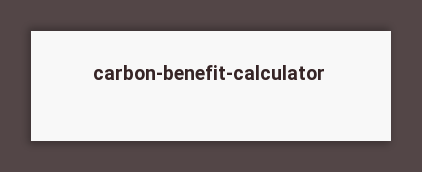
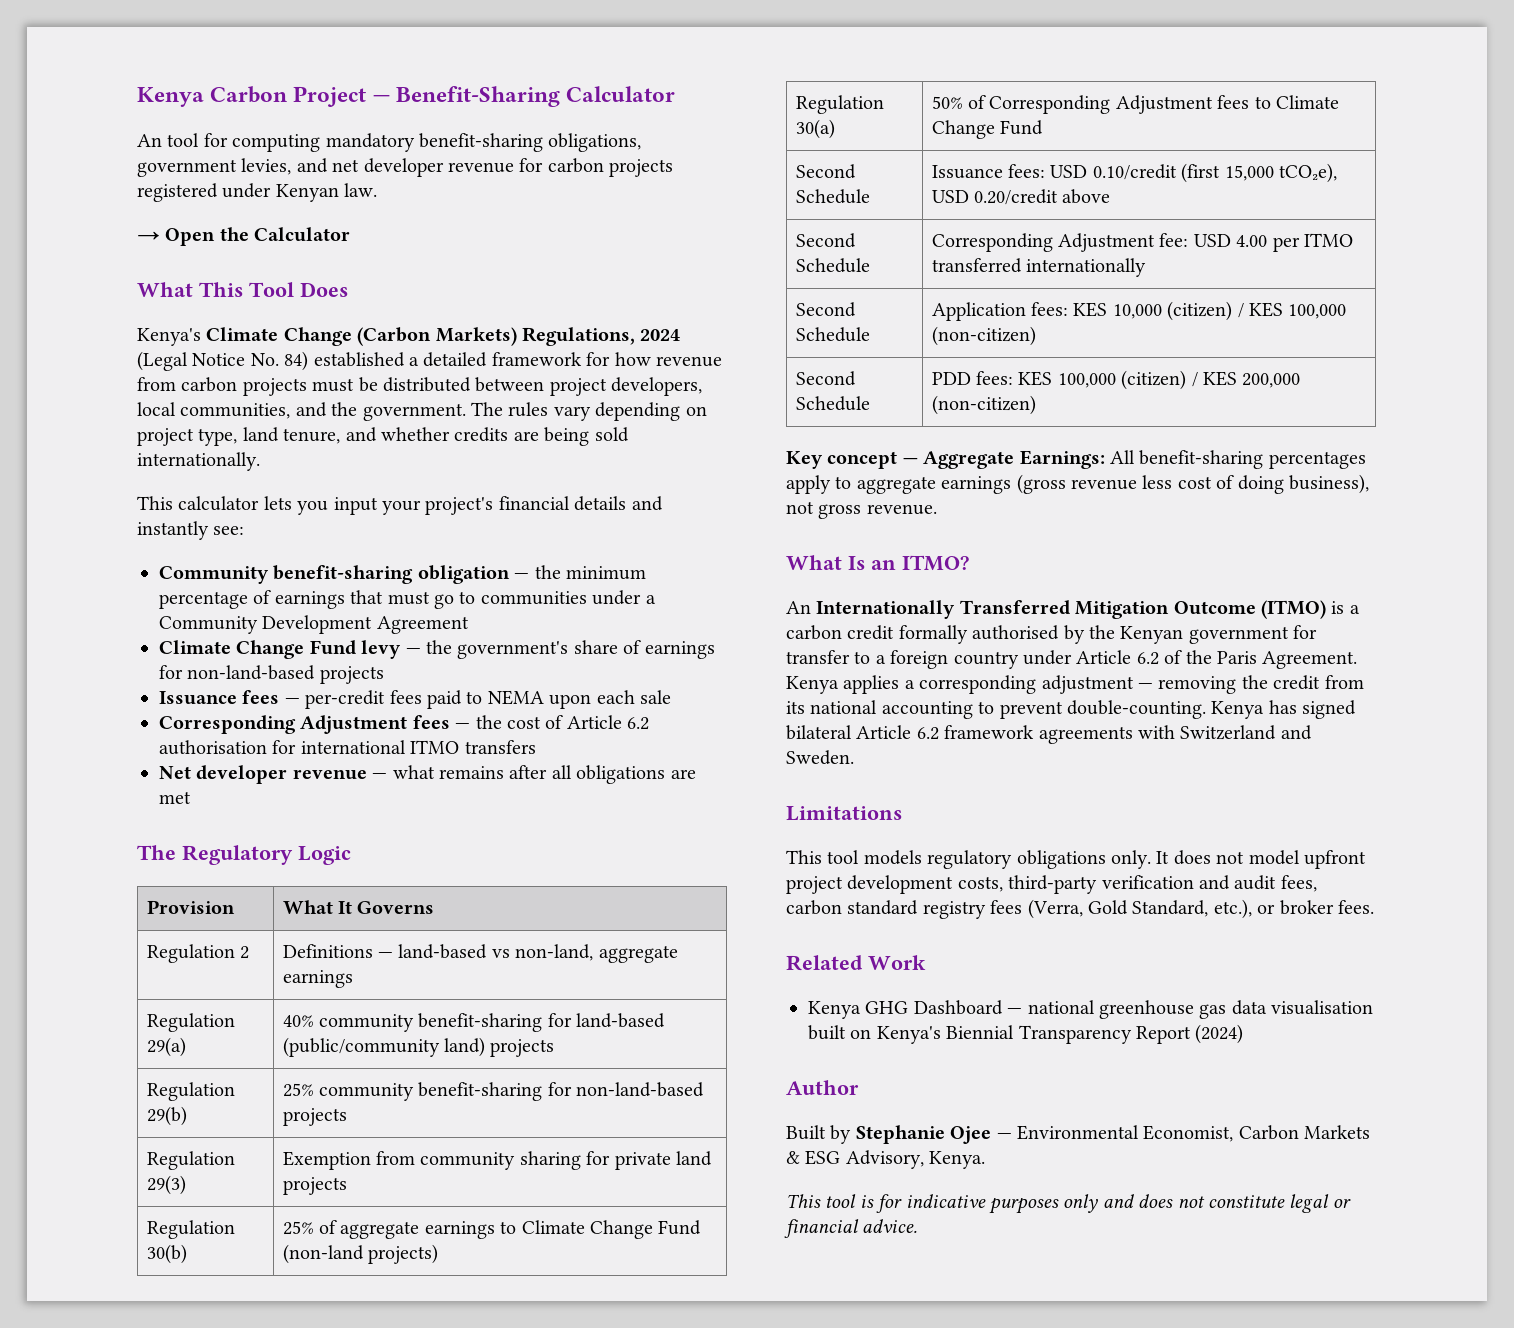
[93,65,325,80] carbon-benefit-calculator -> [137,86,676,107] [137,133,642,152] [137,158,674,177] [137,183,378,202] [137,227,351,246] [137,282,348,297] [137,327,681,346] [137,351,722,371] [137,377,703,396] [137,402,707,421] [137,427,629,446] [137,452,260,471] [137,496,663,515] [137,521,245,540] [159,565,646,584] [159,590,656,609] [159,615,469,634] [159,640,715,659] [159,665,384,684] [159,690,671,709] [159,715,650,734] [159,740,536,755] [159,765,696,784] [159,791,191,804] [137,845,351,865] [146,900,235,914] [282,900,435,914] [146,944,250,963] [282,944,678,963] [282,970,353,988] [146,1013,235,1032] [146,1037,186,1057] [282,1013,666,1032] [282,1037,555,1057] [146,1082,235,1101] [146,1106,187,1126] [282,1082,705,1101] [282,1108,347,1126] [146,1151,235,1170] [146,1175,186,1195] [282,1151,713,1170] [282,1177,347,1195] [146,1220,235,1239] [146,1244,187,1264] [282,1220,702,1239] [282,1244,439,1264] [795,95,884,114] [795,119,835,139] [931,95,1340,114] [931,120,1044,139] [795,164,856,179] [795,189,870,204] [931,163,1338,183] [931,189,1111,205] [795,233,856,248] [795,258,870,273] [931,233,1354,252] [931,258,1147,277] [795,302,856,317] [795,327,870,342] [931,301,1347,321] [931,326,1036,346] [795,371,856,386] [795,396,870,411] [931,370,1301,390] [931,395,1036,415] [786,450,1366,469] [786,474,1369,494] [786,501,937,519] [786,555,969,571] [786,600,1360,619] [786,625,1318,644] [786,650,1358,669] [786,675,1364,694] [786,700,1357,719] [786,725,1312,744] [786,750,854,765] [786,806,902,821] [786,850,1366,869] [786,875,1317,894] [786,899,1374,919] [786,955,926,971] [808,1000,1374,1019] [808,1024,1244,1044] [786,1080,859,1095] [786,1125,1371,1144] [786,1150,986,1169] [786,1194,1351,1214] [784,1219,918,1238] Kenya Carbon Project — Benefit-Sharing Calculator // An tool for computing mandatory benefit-sharing obligations, government levies, and net developer revenue for carbon projects registered under Kenyan law. // → Open the Calculator // What This Tool Does // Kenya's Climate Change (Carbon Markets) Regulations, 2024 (Legal Notice No. 84) established a detailed framework for how revenue from carbon projects must be distributed between project developers, local communities, and the government. The rules vary depending on project type, land tenure, and whether credits are being sold internationally. // This calculator lets you input your project's financial details and instantly see: // Community benefit-sharing obligation — the minimum percentage of earnings that must go to communities under a Community Development Agreement // Climate Change Fund levy — the government's share of earnings for non-land-based projects // Issuance fees — per-credit fees paid to NEMA upon each sale // Corresponding Adjustment fees — the cost of Article 6.2 authorisation for international ITMO transfers // Net developer revenue — what remains after all obligations are met // The Regulatory Logic // Provision | What It Governs // Regulation 2 | Definitions — land-based vs non-land, aggregate earnings // Regulation 29(a) | 40% community benefit-sharing for land-based (public/community land) projects // Regulation 29(b) | 25% community benefit-sharing for non-land-based projects // Regulation 29(3) | Exemption from community sharing for private land projects // Regulation 30(b) | 25% of aggregate earnings to Climate Change Fund (non-land projects) // Regulation 30(a) | 50% of Corresponding Adjustment fees to Climate Change Fund // Second Schedule | Issuance fees: USD 0.10/credit (first 15,000 tCO₂e), USD 0.20/credit above // Second Schedule | Corresponding Adjustment fee: USD 4.00 per ITMO transferred internationally // Second Schedule | Application fees: KES 10,000 (citizen) / KES 100,000 (non-citizen) // Second Schedule | PDD fees: KES 100,000 (citizen) / KES 200,000 (non-citizen) // Key concept — Aggregate Earnings: All benefit-sharing percentages apply to aggregate earnings (gross revenue less cost of doing business), not gross revenue. // What Is an ITMO? // An Internationally Transferred Mitigation Outcome (ITMO) is a carbon credit formally authorised by the Kenyan government for transfer to a foreign country under Article 6.2 of the Paris Agreement. Kenya applies a corresponding adjustment — removing the credit from its national accounting to prevent double-counting. Kenya has signed bilateral Article 6.2 framework agreements with Switzerland and Sweden. // Limitations // This tool models regulatory obligations only. It does not model upfront project development costs, third-party verification and audit fees, carbon standard registry fees (Verra, Gold Standard, etc.), or broker fees. // Related Work // Kenya GHG Dashboard — national greenhouse gas data visualisation built on Kenya's Biennial Transparency Report (2024) // Author // Built by Stephanie Ojee — Environmental Economist, Carbon Markets & ESG Advisory, Kenya. // This tool is for indicative purposes only and does not constitute legal or financial advice.

